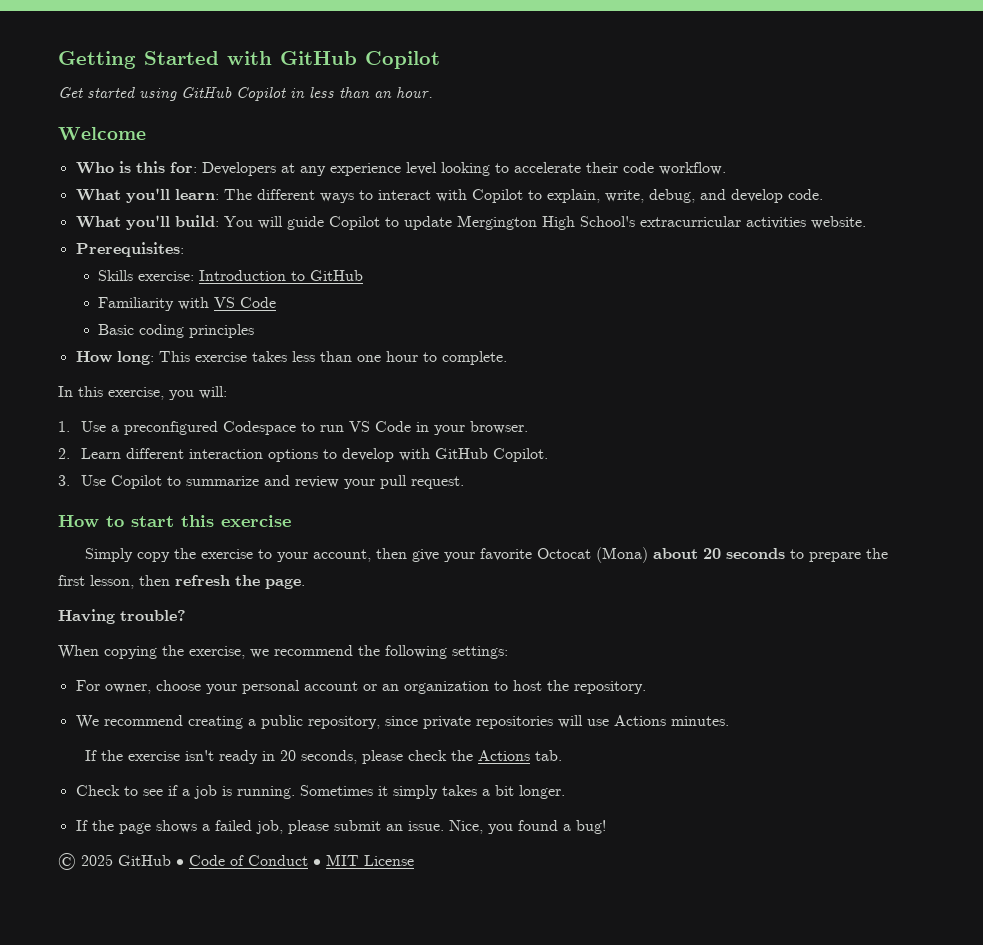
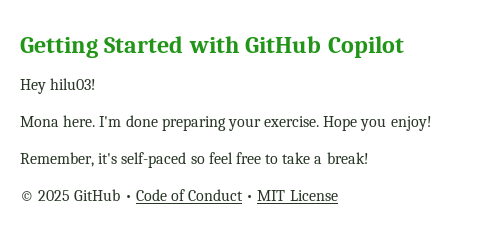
[58,87,433,101] [58,127,146,140] [75,161,726,176] [75,188,823,203] [75,215,866,230] [75,242,184,257] [98,270,364,281] [98,297,277,311] [98,324,255,338] [75,351,507,365] [58,386,227,400] [58,421,528,435] [58,448,548,462] [58,475,464,489] [58,515,291,527] [85,547,889,563] [58,575,305,589] [58,609,186,624] [58,645,508,659] [75,680,646,694] [75,715,729,729] [85,750,563,764] [75,785,565,799] [75,820,606,834] Get started using GitHub Copilot in less than an hour. // Welcome // Who is this for: Developers at any experience level looking to accelerate their code workflow. // What you'll learn: The different ways to interact with Copilot to explain, write, debug, and develop code. // What you'll build: You will guide Copilot to update Mergington High School's extracurricular activities website. // Prerequisites: // Skills exercise: Introduction to GitHub // Familiarity with VS Code // Basic coding principles // How long: This exercise takes less than one hour to complete. // In this exercise, you will: // 1. Use a preconfigured Codespace to run VS Code in your browser. // 2. Learn different interaction options to develop with GitHub Copilot. // 3. Use Copilot to summarize and review your pull request. // How to start this exercise // Simply copy the exercise to your account, then give your favorite Octocat (Mona) about 20 seconds to prepare the first lesson, then refresh the page. // Having trouble? // When copying the exercise, we recommend the following settings: // For owner, choose your personal account or an organization to host the repository. // We recommend creating a public repository, since private repositories will use Actions minutes. // If the exercise isn't ready in 20 seconds, please check the Actions tab. // Check to see if a job is running. Sometimes it simply takes a bit longer. // If the page shows a failed job, please submit an issue. Nice, you found a bug! -> [20,78,97,94] [20,115,432,131] [20,152,369,168] Hey hilu03! // Mona here. I'm done preparing your exercise. Hope you enjoy! // Remember, it's self-paced so feel free to take a break!

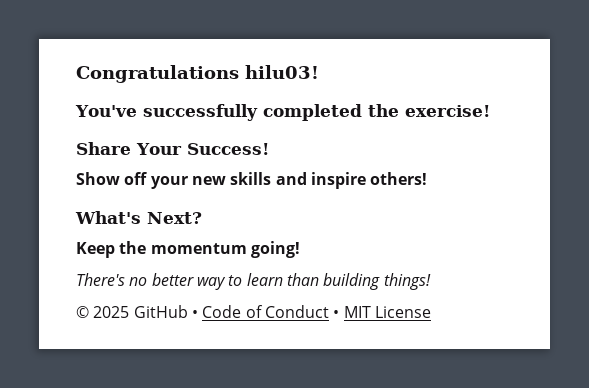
[20,36,404,58] [20,78,97,94] [20,115,432,131] [20,152,369,168] Getting Started with GitHub Copilot // Hey hilu03! // Mona here. I'm done preparing your exercise. Hope you enjoy! // Remember, it's self-paced so feel free to take a break! -> [76,65,319,83] [75,104,490,121] [76,142,269,155] [76,172,428,189] [75,211,202,224] [76,241,300,258] [76,273,431,290] Congratulations hilu03! // You've successfully completed the exercise! // Share Your Success! // Show off your new skills and inspire others! // What's Next? // Keep the momentum going! // There's no better way to learn than building things!

